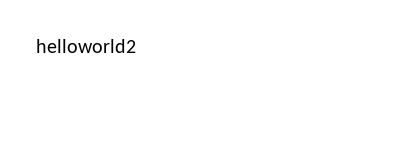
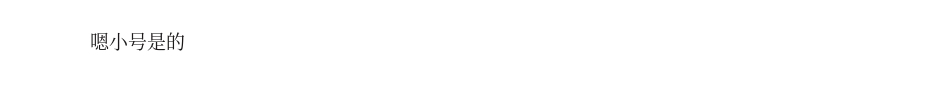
[36,39,136,53] helloworld2 -> [90,32,185,51] 嗯小号是的

